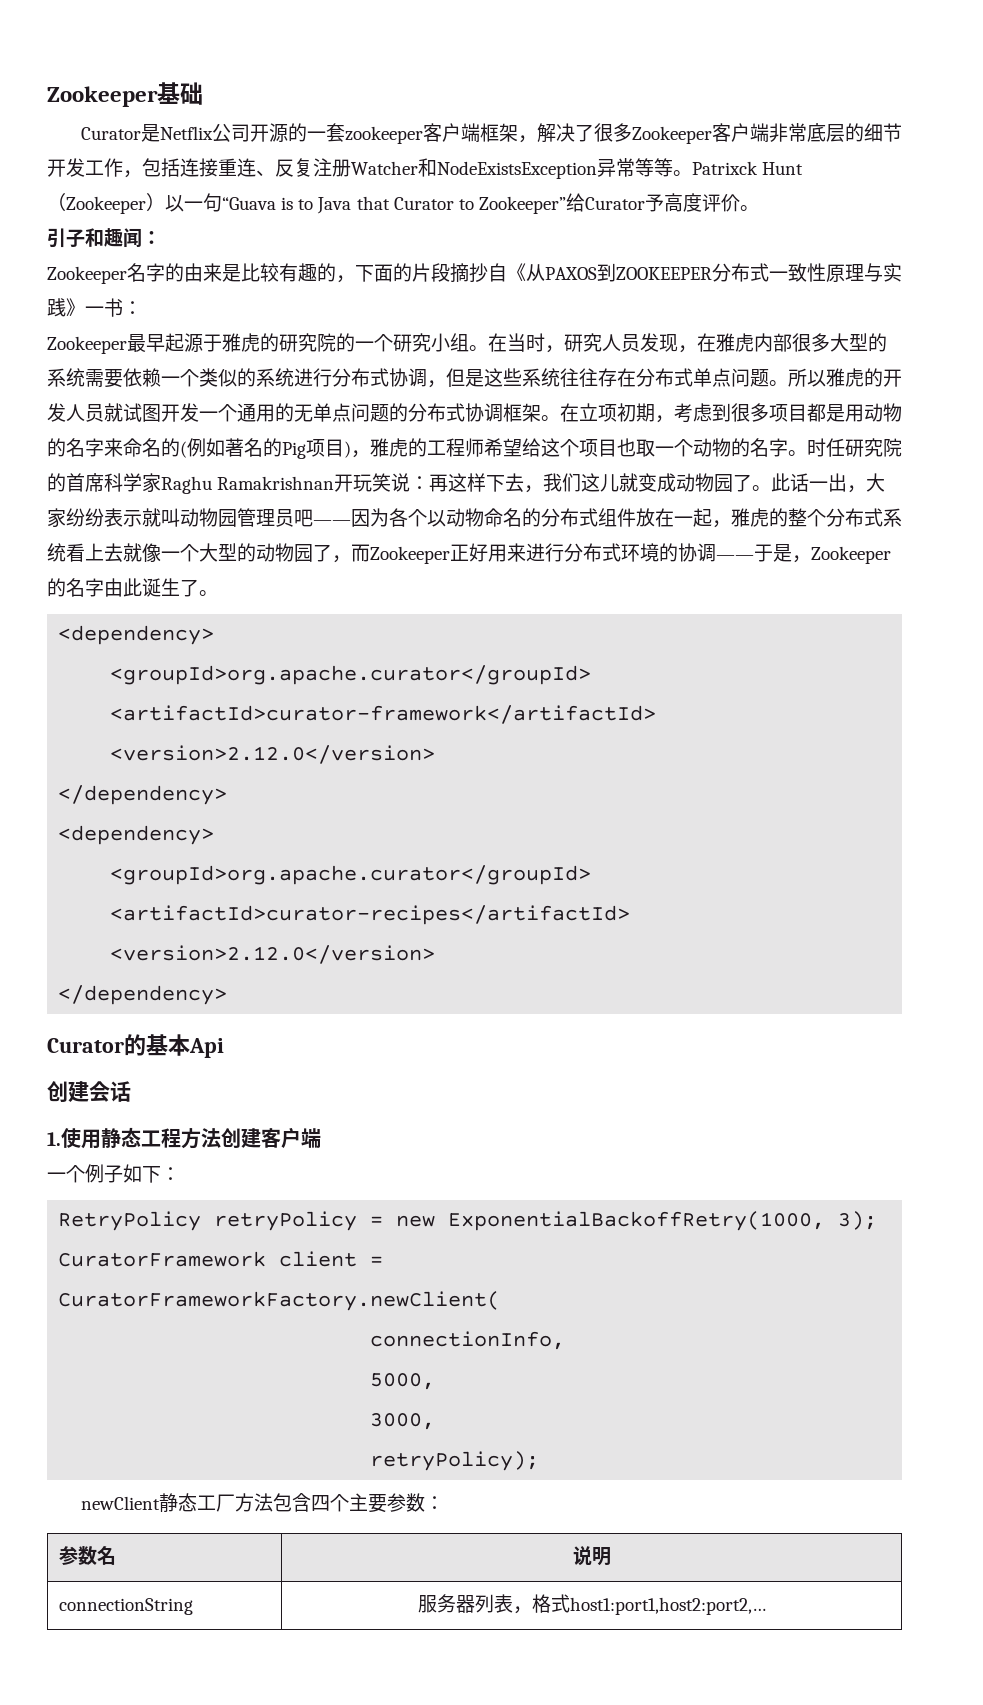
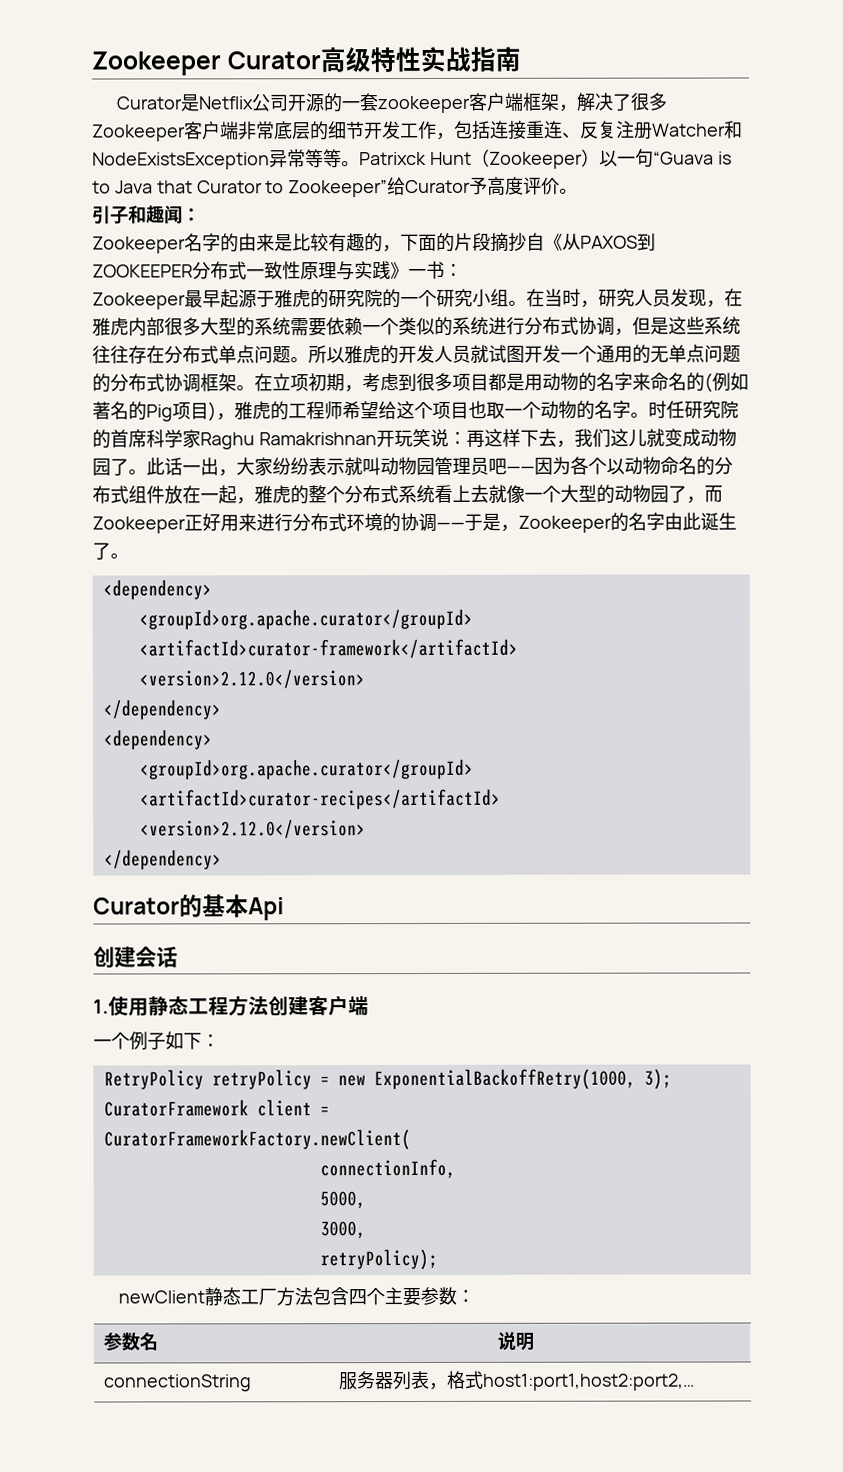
[47,82,203,107] Zookeeper基础 -> [91,46,521,76] Zookeeper Curator高级特性实战指南

